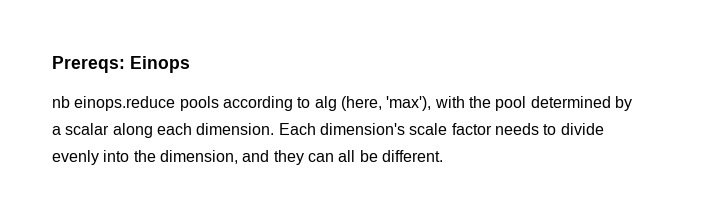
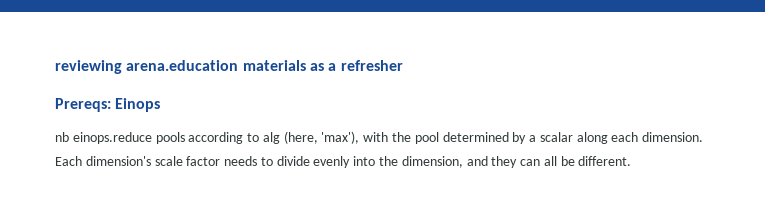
(52, 64) none -> [55,60,403,74] reviewing arena.education materials as a refresher //

